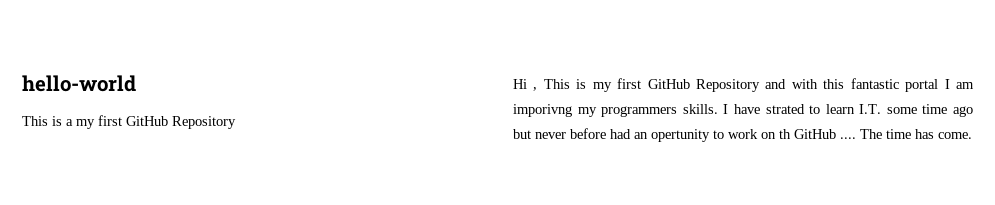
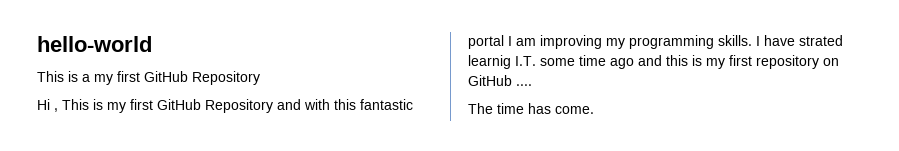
[513,104,678,117] imporivng my programmers -> [540,35,714,49] improving my programming
[809,104,855,114] to learn -> [468,55,511,69] learnig
[513,128,791,142] but never before had an opertunity to work on th -> [638,55,839,69] and this is my first repository on
(856, 138) none -> (532, 85) //

